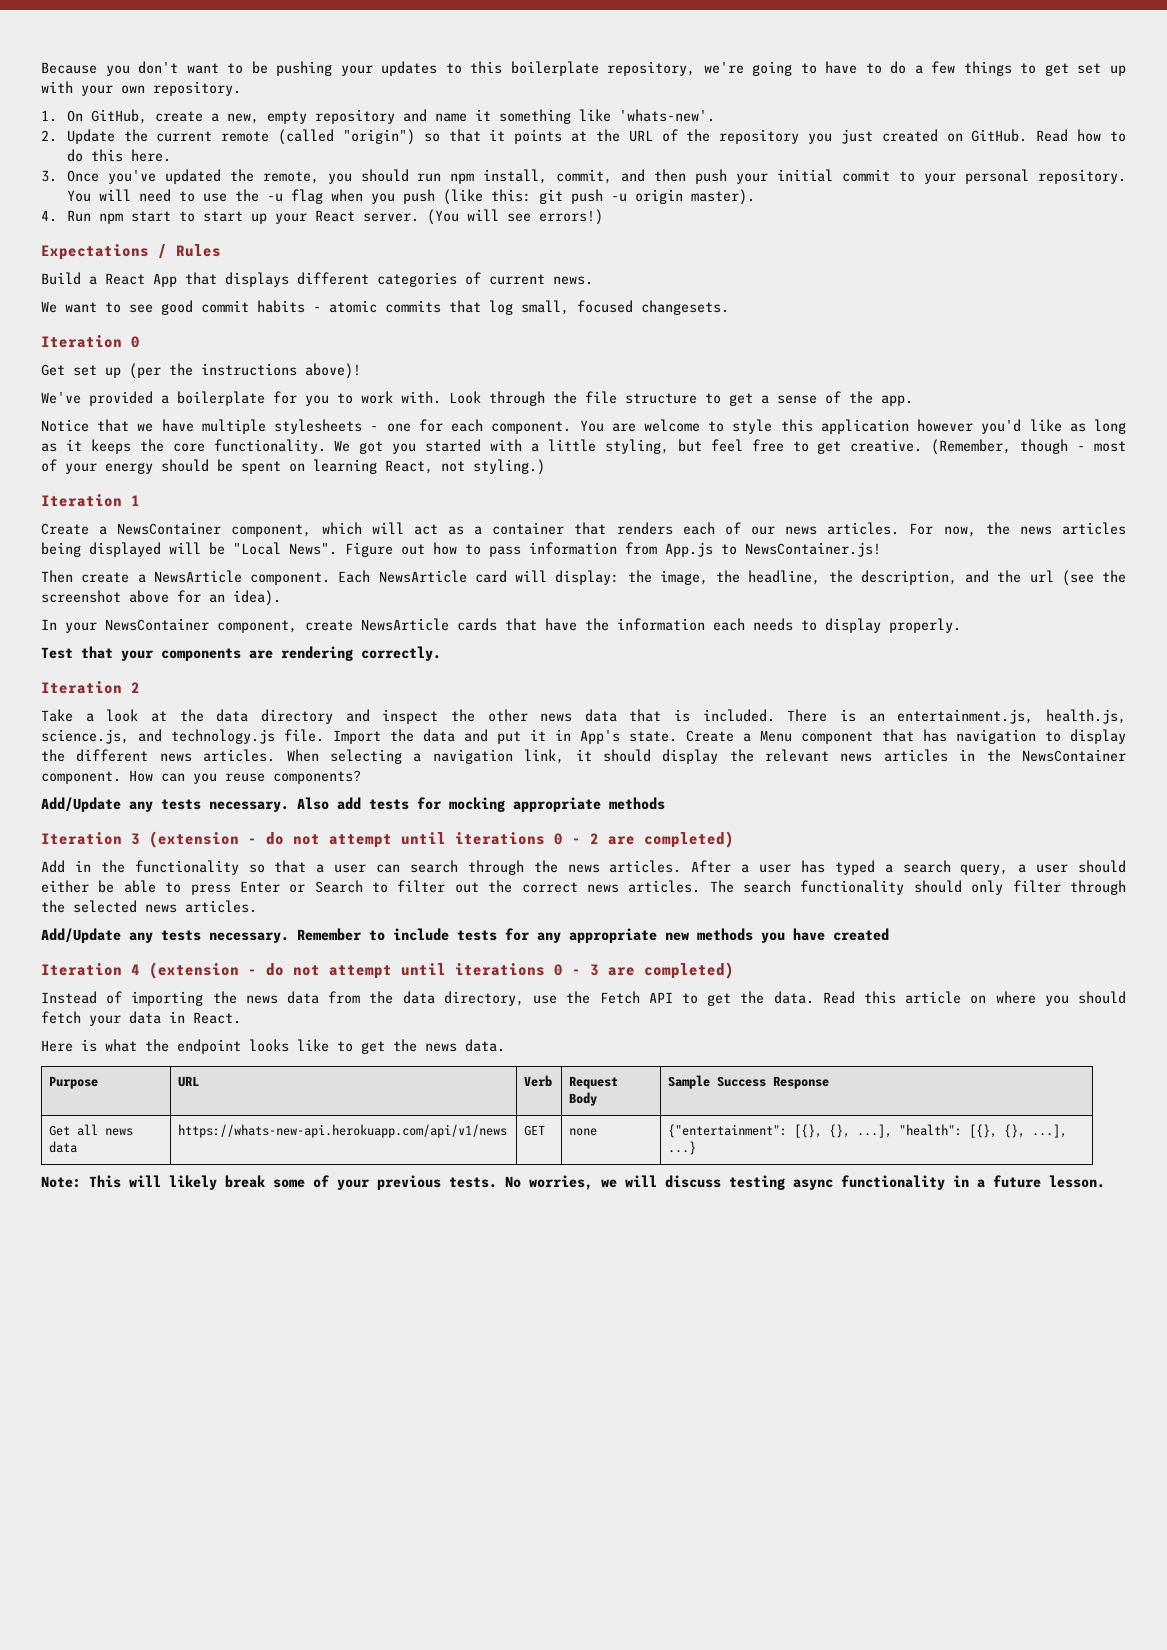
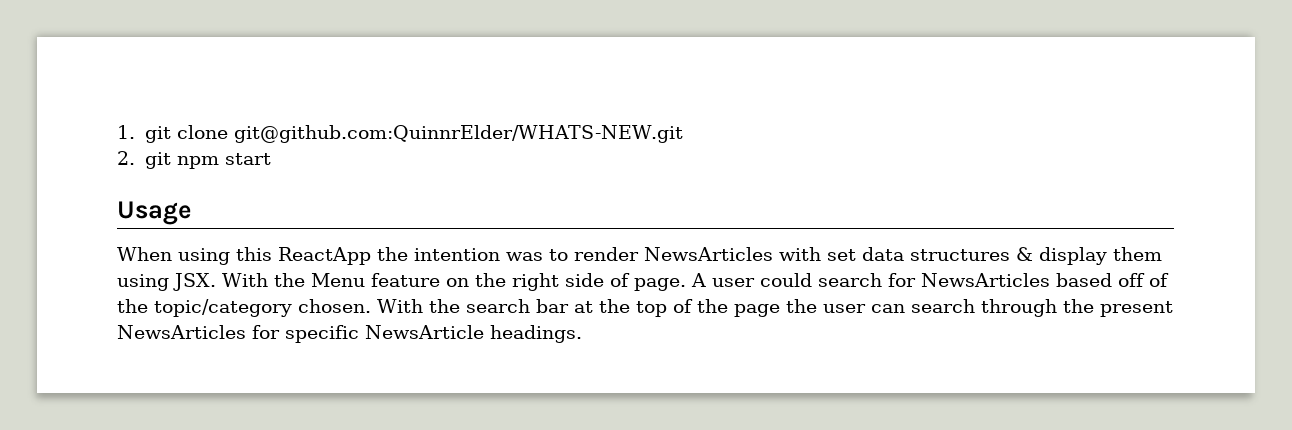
[41,61,1126,76] [41,81,241,96] [41,109,715,124] [41,129,1126,145] [66,149,171,162] [41,169,1126,184] [66,189,755,205] [41,209,603,225] [41,244,221,260] [41,272,593,287] [41,300,729,315] [41,335,140,348] [41,363,361,379] [41,391,913,406] [41,419,1127,434] [41,439,1126,455] [41,459,545,475] [41,494,140,507] [41,522,1126,537] [41,542,881,557] [41,570,1126,586] [41,590,281,606] [41,618,961,633] [41,646,441,661] [41,681,140,694] [41,709,1126,724] [41,729,1126,744] [41,749,1127,764] [41,770,361,784] [41,797,665,812] [41,831,734,848] [41,860,325,875] Because you don't want to be pushing your updates to this boilerplate repository, we're going to have to do a few things to get set up with your own repository. // 1. On GitHub, create a new, empty repository and name it something like 'whats-new'. // 2. Update the current remote (called "origin") so that it points at the URL of the repository you just created on GitHub. Read how to do this here. // 3. Once you've updated the remote, you should run npm install, commit, and then push your initial commit to your personal repository. You will need to use the -u flag when you push (like this: git push -u origin master). // 4. Run npm start to start up your React server. (You will see errors!) // Expectations / Rules // Build a React App that displays different categories of current news. // We want to see good commit habits - atomic commits that log small, focused changesets. // Iteration 0 // Get set up (per the instructions above)! // We've provided a boilerplate for you to work with. Look through the file structure to get a sense of the app. // Notice that we have multiple stylesheets - one for each component. You are welcome to style this application however you'd like as long as it keeps the core functionality. We got you started with a little styling, but feel free to get creative. (Remember, though - most of your energy should be spent on learning React, not styling.) // Iteration 1 // Create a NewsContainer component, which will act as a container that renders each of our news articles. For now, the news articles being displayed will be "Local News". Figure out how to pass information from App.js to NewsContainer.js! // Then create a NewsArticle component. Each NewsArticle card will display: the image, the headline, the description, and the url (see the screenshot above for an idea). // In your NewsContainer component, create NewsArticle cards that have the information each needs to display properly. // Test that your components are rendering correctly. // Iteration 2 // Take a look at the data directory and inspect the other news data that is included. There is an entertainment.js, health.js, science.js, and technology.js file. Import the data and put it in App's state. Create a Menu component that has navigation to display the different news articles. When selecting a navigation link, it should display the relevant news articles in the NewsContainer component. How can you reuse components? // Add/Update any tests necessary. Also add tests for mocking appropriate methods // Iteration 3 (extension - do not attempt until iterations 0 - 2 are completed) // Add in the functionality so that a -> [117,125,684,143] [117,151,271,169] [117,201,192,225] [117,247,1162,265] [117,273,1169,291] [117,299,817,317] 1. git clone git@github.com:QuinnrElder/WHATS-NEW.git // 2. git npm start // Usage // When using this ReactApp the intention was to render NewsArticles with set data structures & display them using JSX. With the Menu feature on the right side of page. A user could search for NewsArticles based off of the topic/category chosen. With the search bar at the top of the page the
[567,860,1126,875] [41,880,1127,895] [41,900,257,913] [41,928,889,943] [41,962,734,979] [41,991,1127,1006] [41,1011,241,1026] [41,1039,505,1054] [49,1076,99,1089] [178,1076,200,1087] [524,1075,553,1087] [569,1076,619,1089] [569,1092,598,1106] [668,1075,830,1089] [49,1124,134,1136] [49,1141,78,1153] [178,1124,508,1138] [524,1125,546,1136] [569,1128,598,1136] [668,1124,1068,1138] [668,1141,697,1155] [41,1175,1105,1190] news articles. After a user has typed a search query, a user should either be able to press Enter or Search to filter out the correct news articles. The search functionality should only filter through the selected news articles. // Add/Update any tests necessary. Remember to include tests for any appropriate new methods you have created // Iteration 4 (extension - do not attempt until iterations 0 - 3 are completed) // Instead of importing the news data from the data directory, use the Fetch API to get the data. Read this article on where you should fetch your data in React. // Here is what the endpoint looks like to get the news data. // Purpose | URL | Verb | Request Body | Sample Success Response // Get all news data | https://whats-new-api.herokuapp.com/api/v1/news | GET | none | {"entertainment": [{}, {}, ...], "health": [{}, {}, ...], ...} // Note: This will likely break some of your previous tests. No worries, we will discuss testing async functionality in a future lesson. -> [1100,301,1173,317] [117,325,582,343] present NewsArticles for specific NewsArticle headings.

